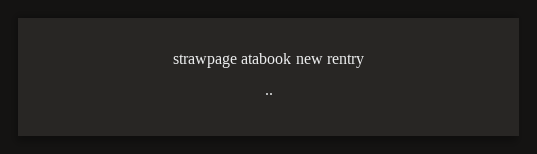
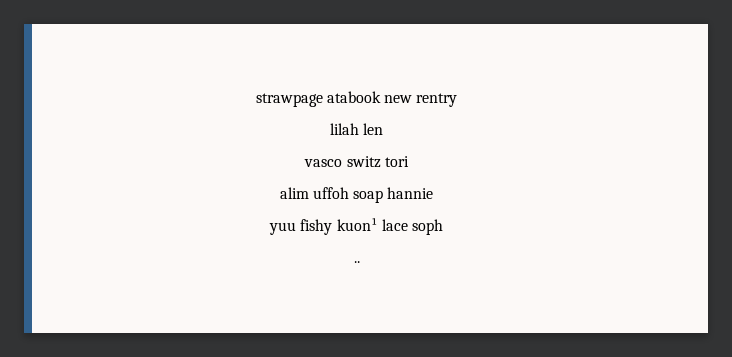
(364, 61) none -> [329,123,384,135] [304,156,409,168] [279,187,434,203] [268,218,444,235] // lilah len // vasco switz tori // alim uffoh soap hannie // yuu fishy kuon¹ lace soph

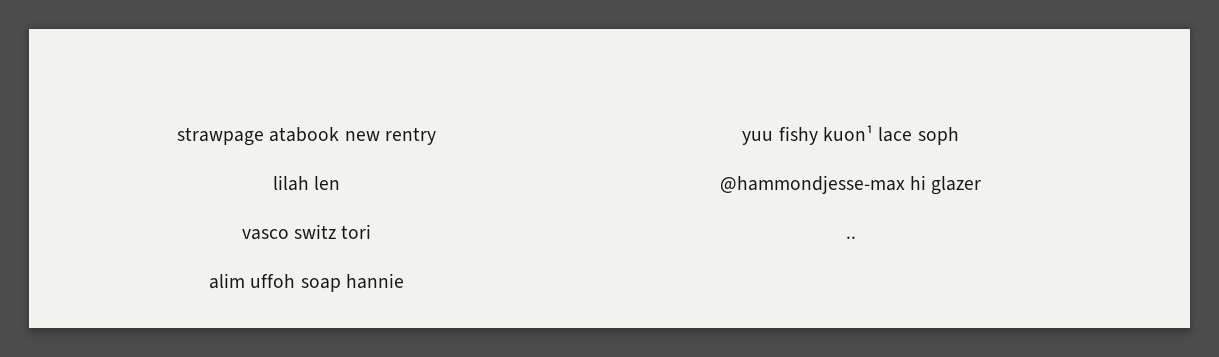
(444, 227) none -> [719,175,982,195] // @hammondjesse-max hi glazer

